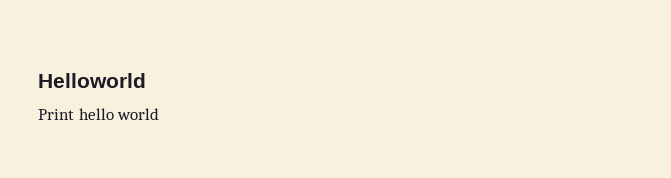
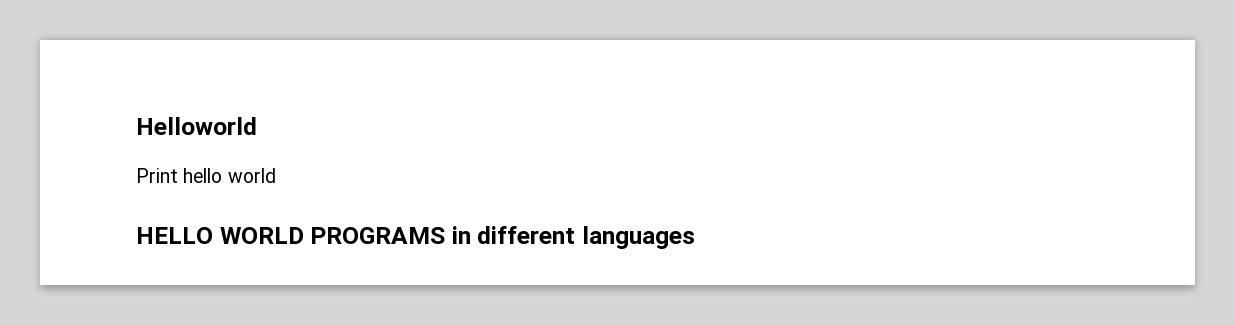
(160, 114) none -> [136,226,696,249] // HELLO WORLD PROGRAMS in different languages

